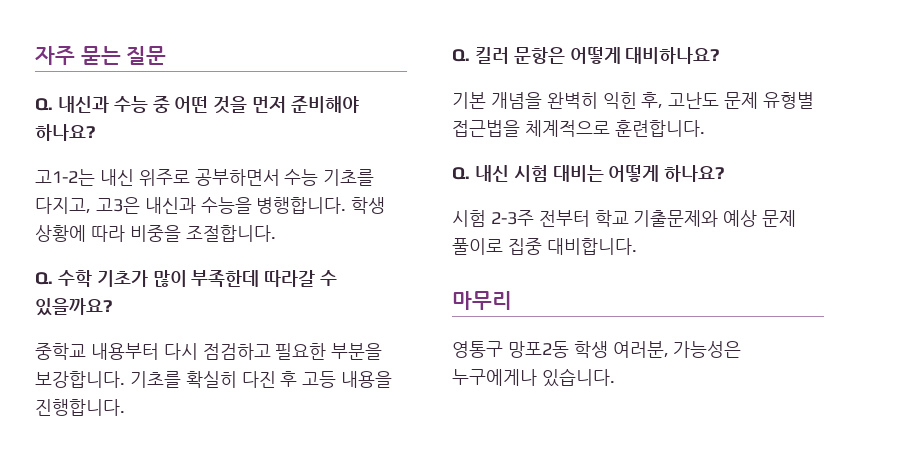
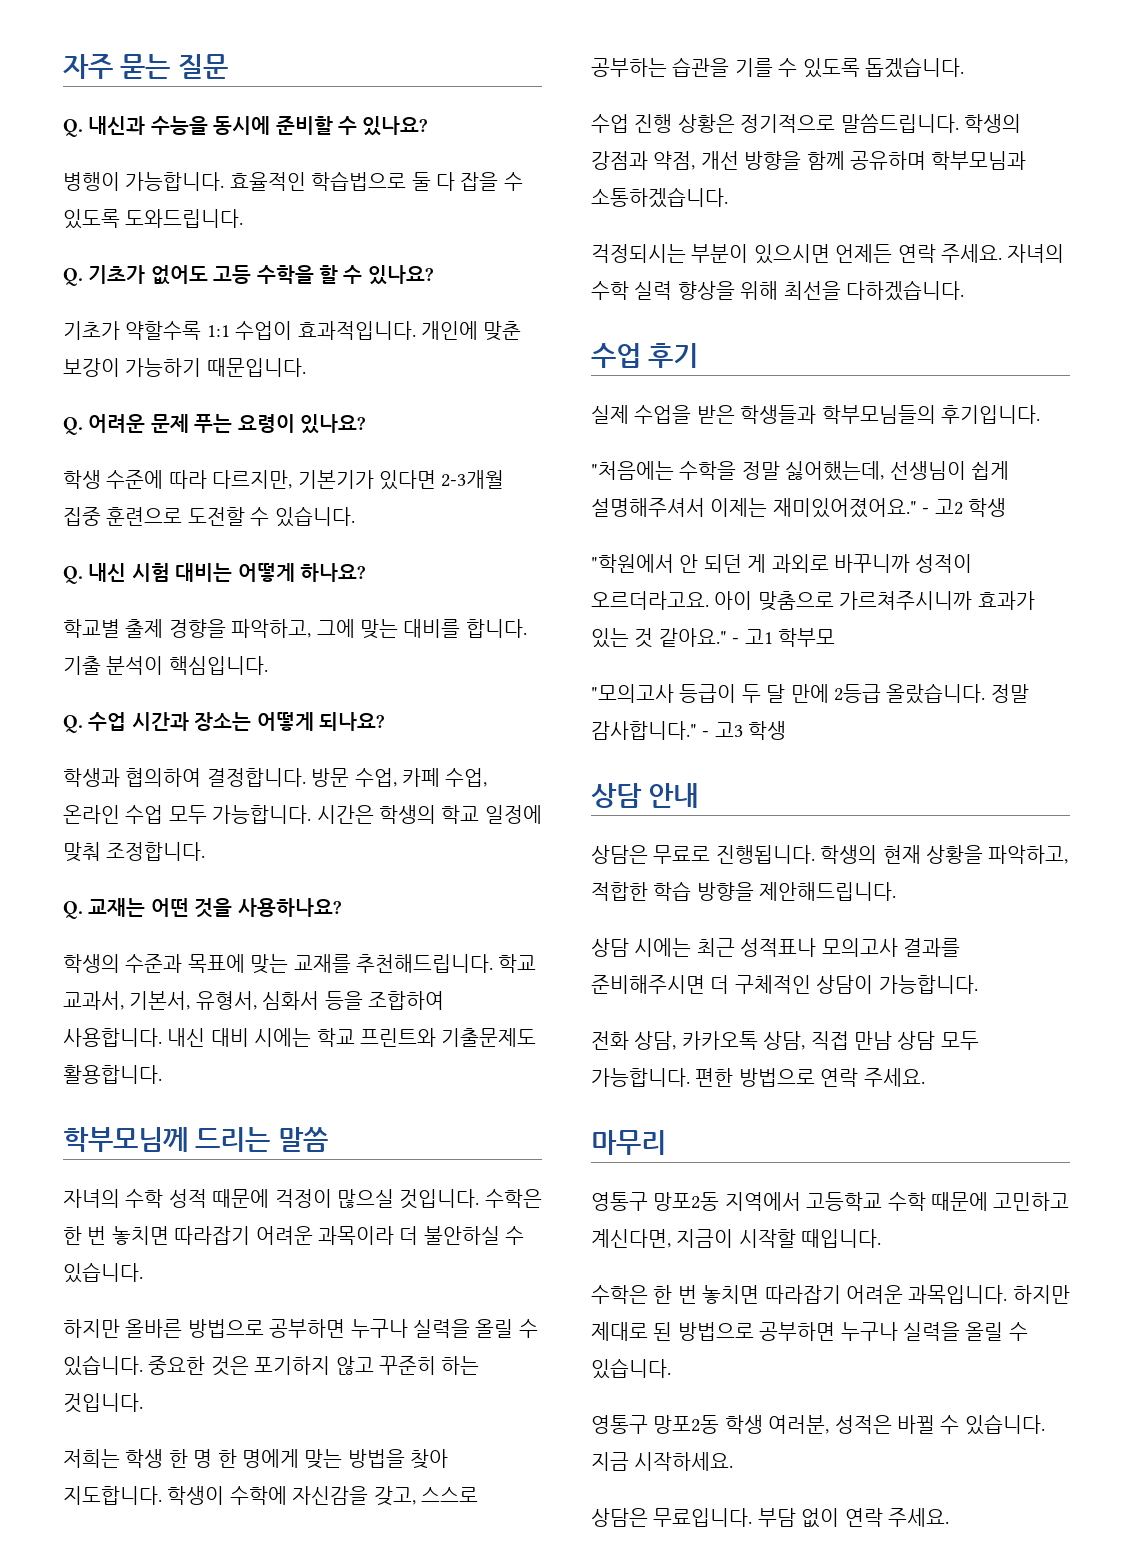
[113,96,360,114] [35,124,96,141] [35,169,375,186] [35,197,386,214] [35,225,276,242] [35,270,338,288] [35,298,113,316] [35,343,383,360] [35,371,393,388] [35,399,125,416] [452,47,721,64] [452,92,815,109] [452,120,705,137] 수능 중 어떤 것을 먼저 준비해야 하나요? // 고1-2는 내신 위주로 공부하면서 수능 기초를 다지고, 고3은 내신과 수능을 병행합니다. 학생 상황에 따라 비중을 조절합니다. // Q. 수학 기초가 많이 부족한데 따라갈 수 있을까요? // 중학교 내용부터 다시 점검하고 필요한 부분을 보강합니다. 기초를 확실히 다진 후 고등 내용을 진행합니다. // Q. 킬러 문항은 어떻게 대비하나요? // 기본 개념을 완벽히 익힌 후, 고난도 문제 유형별 접근법을 체계적으로 훈련합니다. -> [150,116,429,136] [63,171,523,191] [63,209,244,229] [63,265,434,286] [63,321,522,341] [63,358,306,377] [63,414,366,435] [63,470,505,490] [63,506,355,527] 수능을 동시에 준비할 수 있나요? // 병행이 가능합니다. 효율적인 학습법으로 둘 다 잡을 수 있도록 도와드립니다. // Q. 기초가 없어도 고등 수학을 할 수 있나요? // 기초가 약할수록 1:1 수업이 효과적입니다. 개인에 맞춘 보강이 가능하기 때문입니다. // Q. 어려운 문제 푸는 요령이 있나요? // 학생 수준에 따라 다르지만, 기본기가 있다면 2-3개월 집중 훈련으로 도전할 수 있습니다.
[452,210,797,227] [452,238,637,255] [452,291,512,310] [452,341,742,358] [452,368,615,387] 시험 2-3주 전부터 학교 기출문제와 예상 문제 풀이로 집중 대비합니다. // 마무리 // 영통구 망포2동 학생 여러분, 가능성은 누구에게나 있습니다. -> [63,619,527,639] [63,656,268,675] [63,712,385,733] [63,768,488,787] [63,805,542,824] [63,842,206,862] [63,898,342,919] [63,954,537,974] [63,991,444,1010] [63,1028,537,1047] [63,1065,162,1084] [63,1126,328,1152] [63,1189,542,1209] [63,1226,525,1245] [63,1262,143,1283] [63,1319,538,1338] [63,1355,480,1376] [63,1393,143,1413] [63,1449,449,1469] [63,1486,478,1506] [591,57,964,78] [591,114,1021,133] [591,151,1027,170] [591,187,728,208] [591,244,1065,264] [591,280,964,301] [591,343,699,368] [591,405,1040,424] [591,461,1009,481] [591,498,1006,518] [591,554,973,573] [591,591,1035,611] [591,628,835,648] [591,683,1029,704] [591,721,787,740] [591,783,699,808] [591,845,1069,864] [591,881,897,901] [591,938,960,957] [591,975,978,994] [591,1031,979,1050] [591,1068,925,1087] [591,1130,666,1155] [591,1192,1070,1211] [591,1229,882,1248] [591,1285,1070,1304] [591,1322,1028,1341] [591,1358,671,1379] [591,1414,1045,1435] [591,1452,734,1471] [591,1508,949,1528] 학교별 출제 경향을 파악하고, 그에 맞는 대비를 합니다. 기출 분석이 핵심입니다. // Q. 수업 시간과 장소는 어떻게 되나요? // 학생과 협의하여 결정합니다. 방문 수업, 카페 수업, 온라인 수업 모두 가능합니다. 시간은 학생의 학교 일정에 맞춰 조정합니다. // Q. 교재는 어떤 것을 사용하나요? // 학생의 수준과 목표에 맞는 교재를 추천해드립니다. 학교 교과서, 기본서, 유형서, 심화서 등을 조합하여 사용합니다. 내신 대비 시에는 학교 프린트와 기출문제도 활용합니다. // 학부모님께 드리는 말씀 // 자녀의 수학 성적 때문에 걱정이 많으실 것입니다. 수학은 한 번 놓치면 따라잡기 어려운 과목이라 더 불안하실 수 있습니다. // 하지만 올바른 방법으로 공부하면 누구나 실력을 올릴 수 있습니다. 중요한 것은 포기하지 않고 꾸준히 하는 것입니다. // 저희는 학생 한 명 한 명에게 맞는 방법을 찾아 지도합니다. 학생이 수학에 자신감을 갖고, 스스로 공부하는 습관을 기를 수 있도록 돕겠습니다. // 수업 진행 상황은 정기적으로 말씀드립니다. 학생의 강점과 약점, 개선 방향을 함께 공유하며 학부모님과 소통하겠습니다. // 걱정되시는 부분이 있으시면 언제든 연락 주세요. 자녀의 수학 실력 향상을 위해 최선을 다하겠습니다. // 수업 후기 // 실제 수업을 받은 학생들과 학부모님들의 후기입니다. // "처음에는 수학을 정말 싫어했는데, 선생님이 쉽게 설명해주셔서 이제는 재미있어졌어요." - 고2 학생 // "학원에서 안 되던 게 과외로 바꾸니까 성적이 오르더라고요. 아이 맞춤으로 가르쳐주시니까 효과가 있는 것 같아요." - 고1 학부모 // "모의고사 등급이 두 달 만에 2등급 올랐습니다. 정말 감사합니다." - 고3 학생 // 상담 안내 // 상담은 무료로 진행됩니다. 학생의 현재 상황을 파악하고, 적합한 학습 방향을 제안해드립니다. // 상담 시에는 최근 성적표나 모의고사 결과를 준비해주시면 더 구체적인 상담이 가능합니다. // 전화 상담, 카카오톡 상담, 직접 만남 상담 모두 가능합니다. 편한 방법으로 연락 주세요. // 마무리 // 영통구 망포2동 지역에서 고등학교 수학 때문에 고민하고 계신다면, 지금이 시작할 때입니다. // 수학은 한 번 놓치면 따라잡기 어려운 과목입니다. 하지만 제대로 된 방법으로 공부하면 누구나 실력을 올릴 수 있습니다. // 영통구 망포2동 학생 여러분, 성적은 바뀔 수 있습니다. 지금 시작하세요. // 상담은 무료입니다. 부담 없이 연락 주세요.

